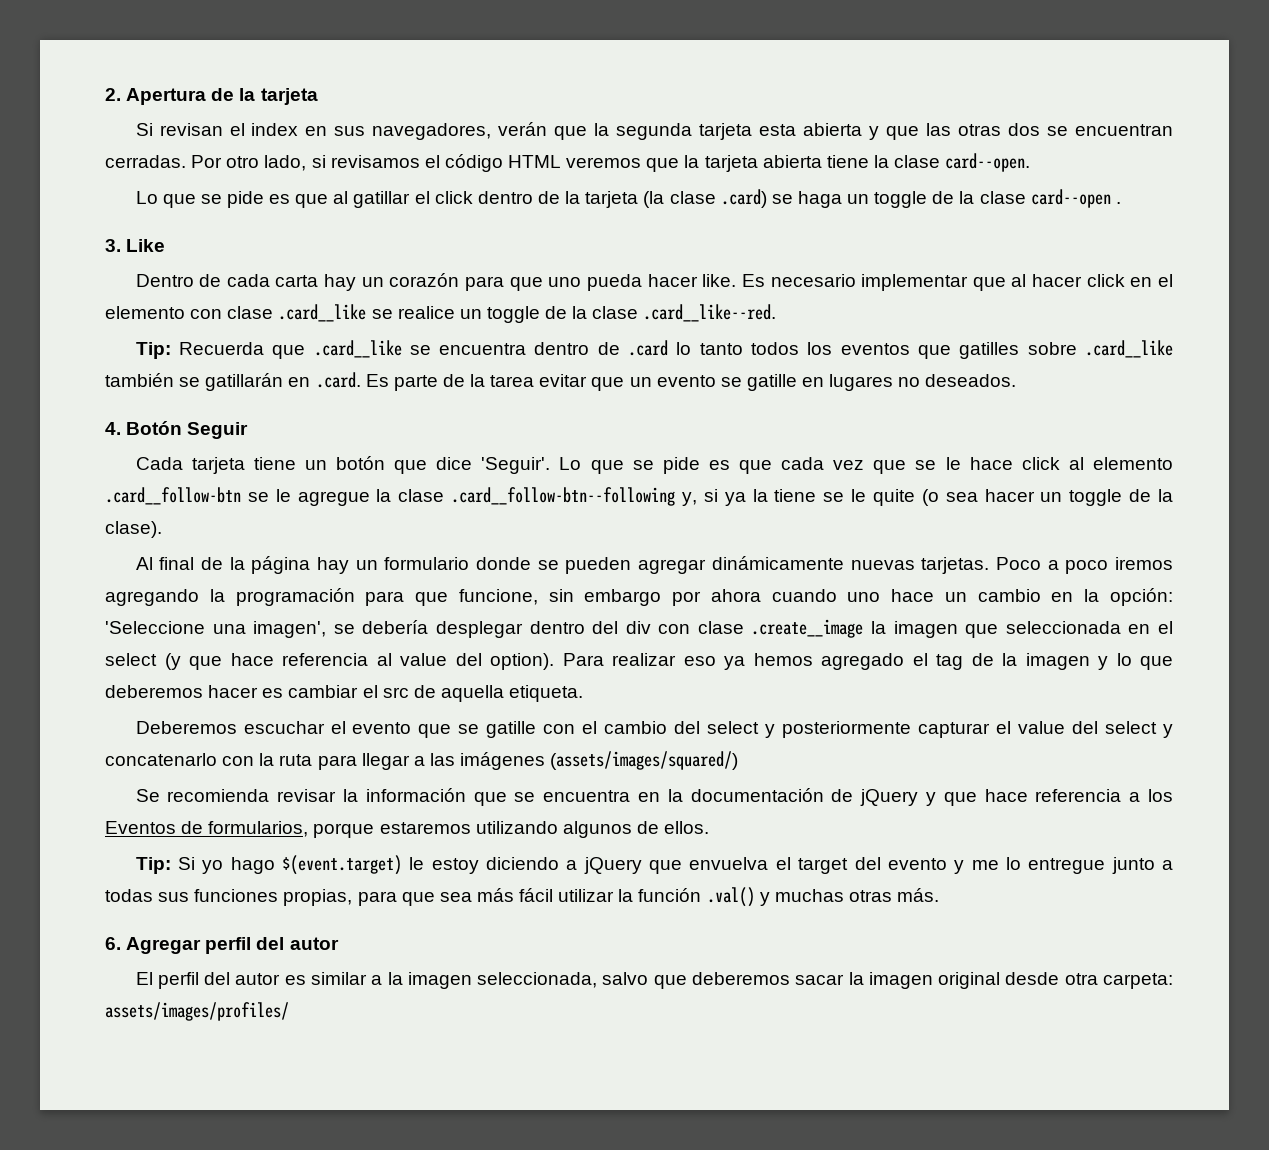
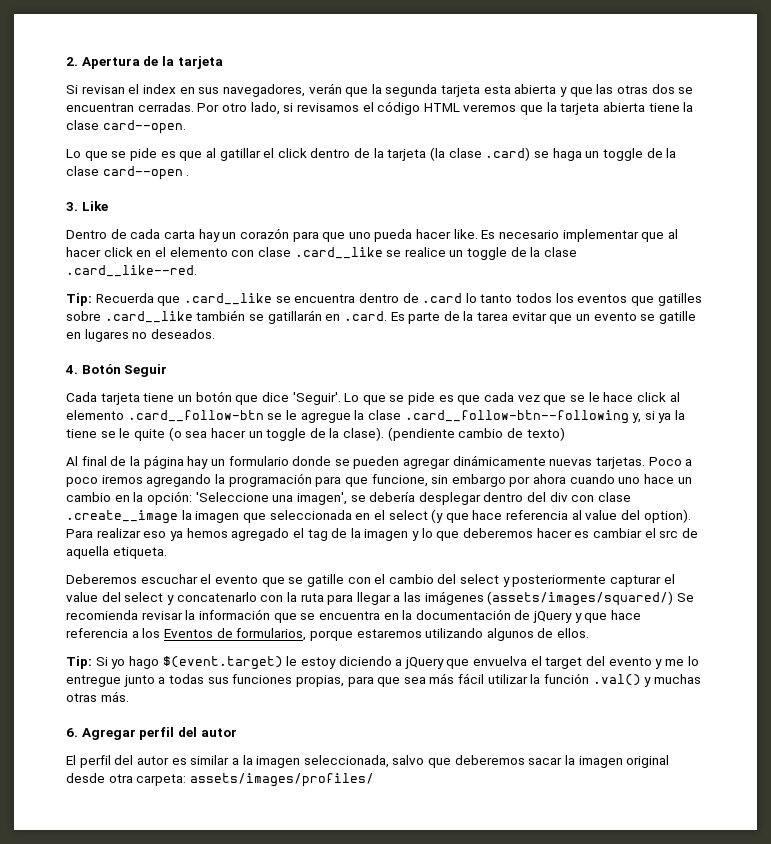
(162, 529) none -> [387,427,565,441] (pendiente cambio de texto)
(739, 760) // -> (674, 598) none

